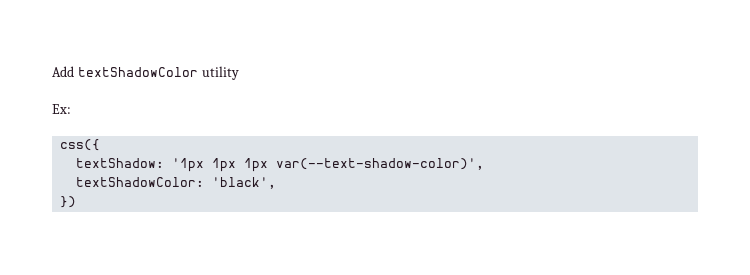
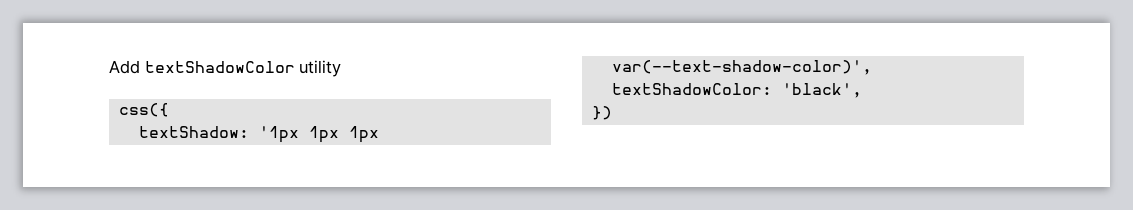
[52,104,71,114] // Ex: -> (342, 68) none

